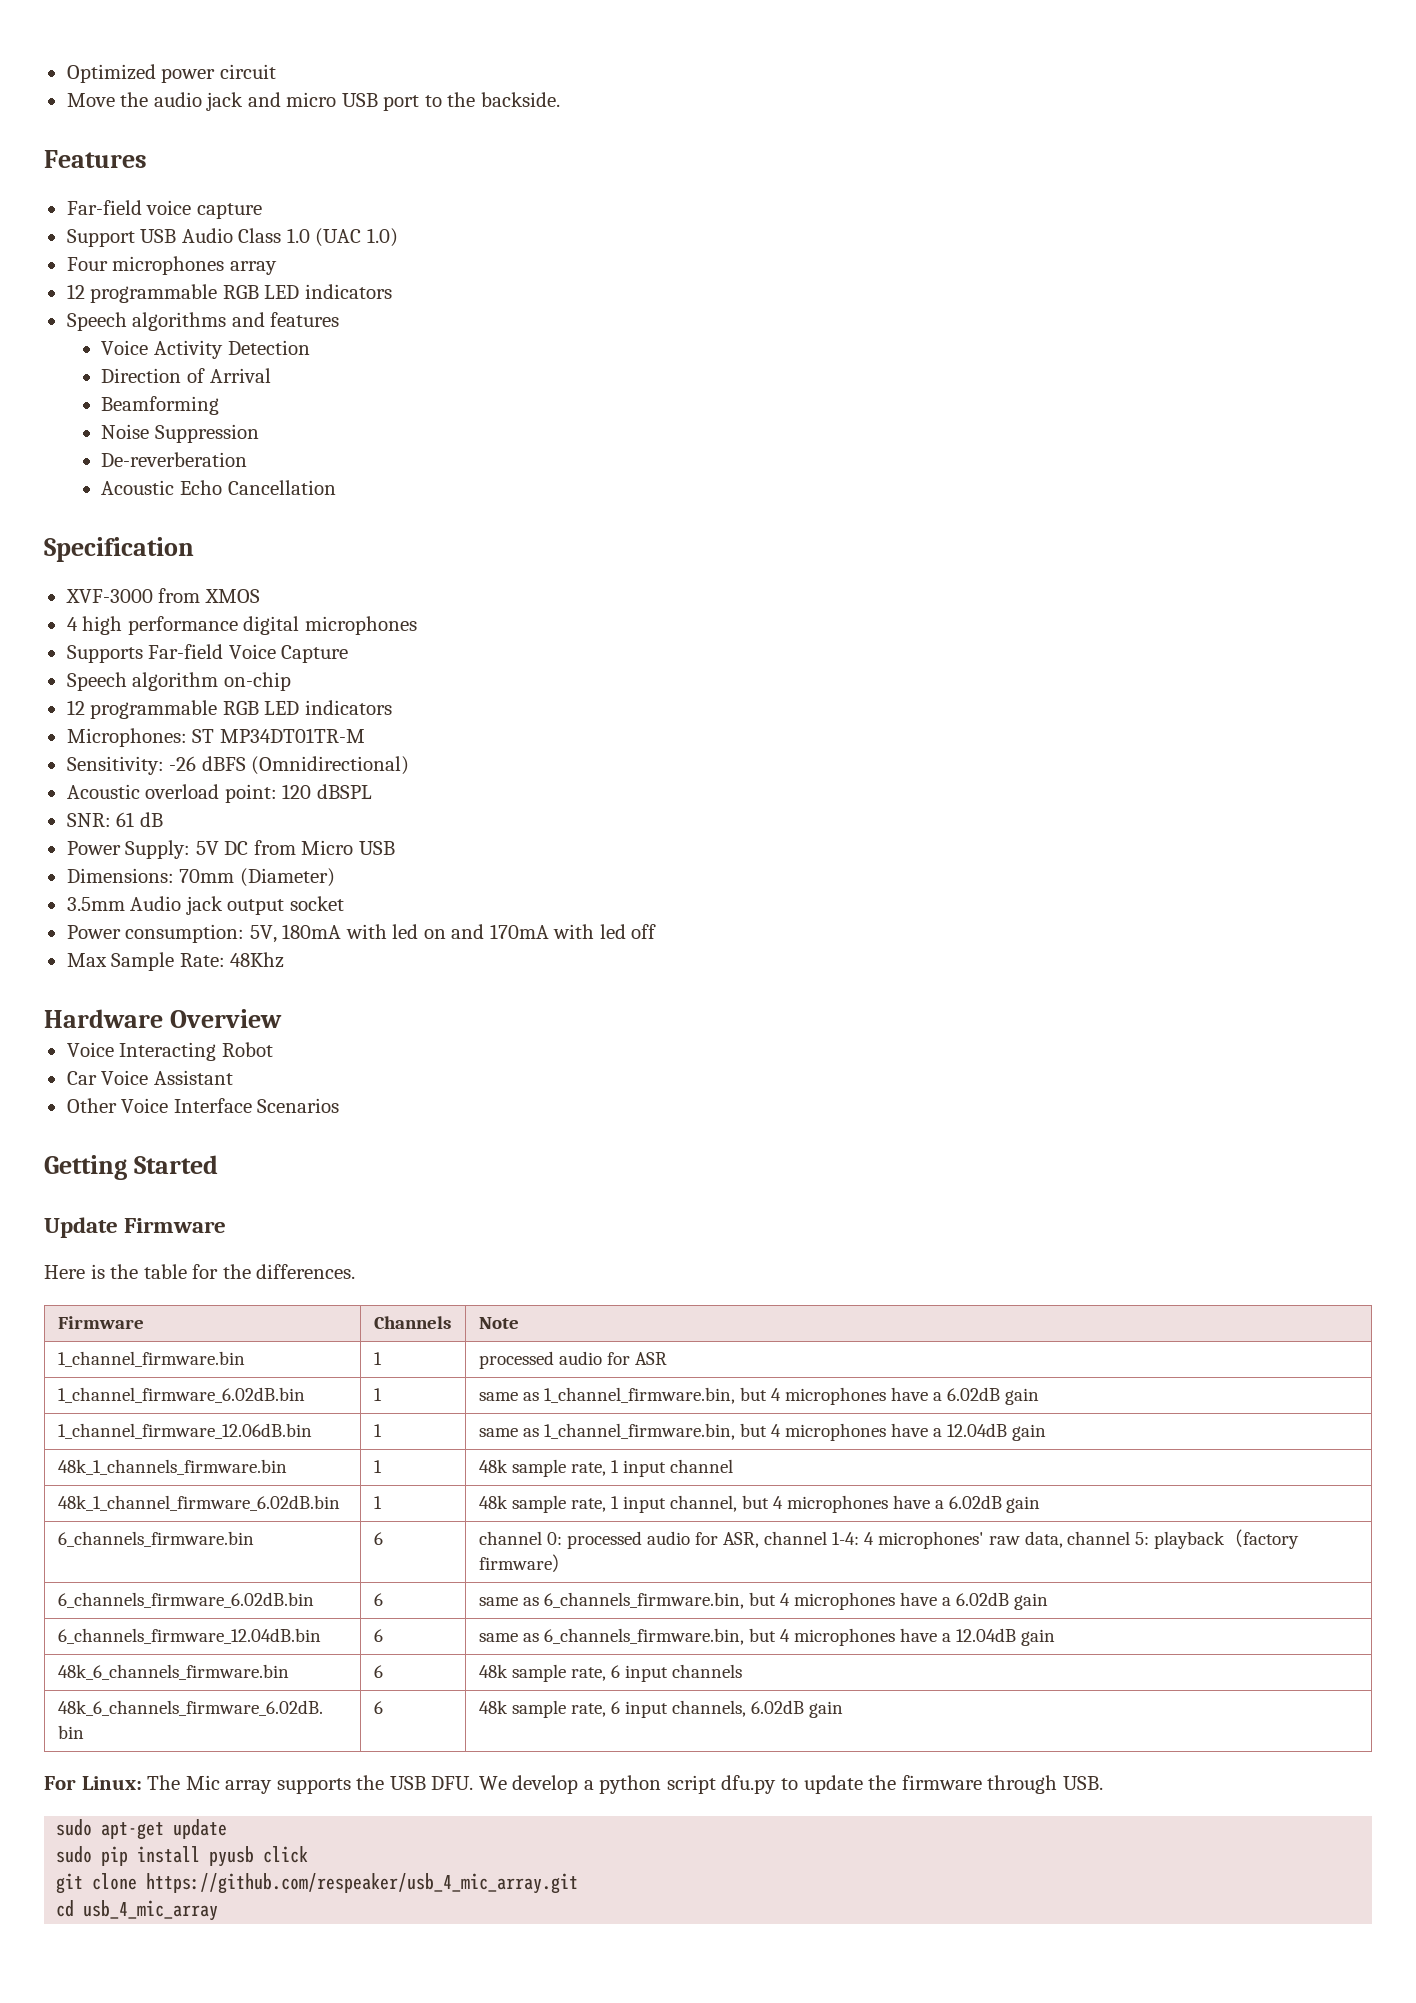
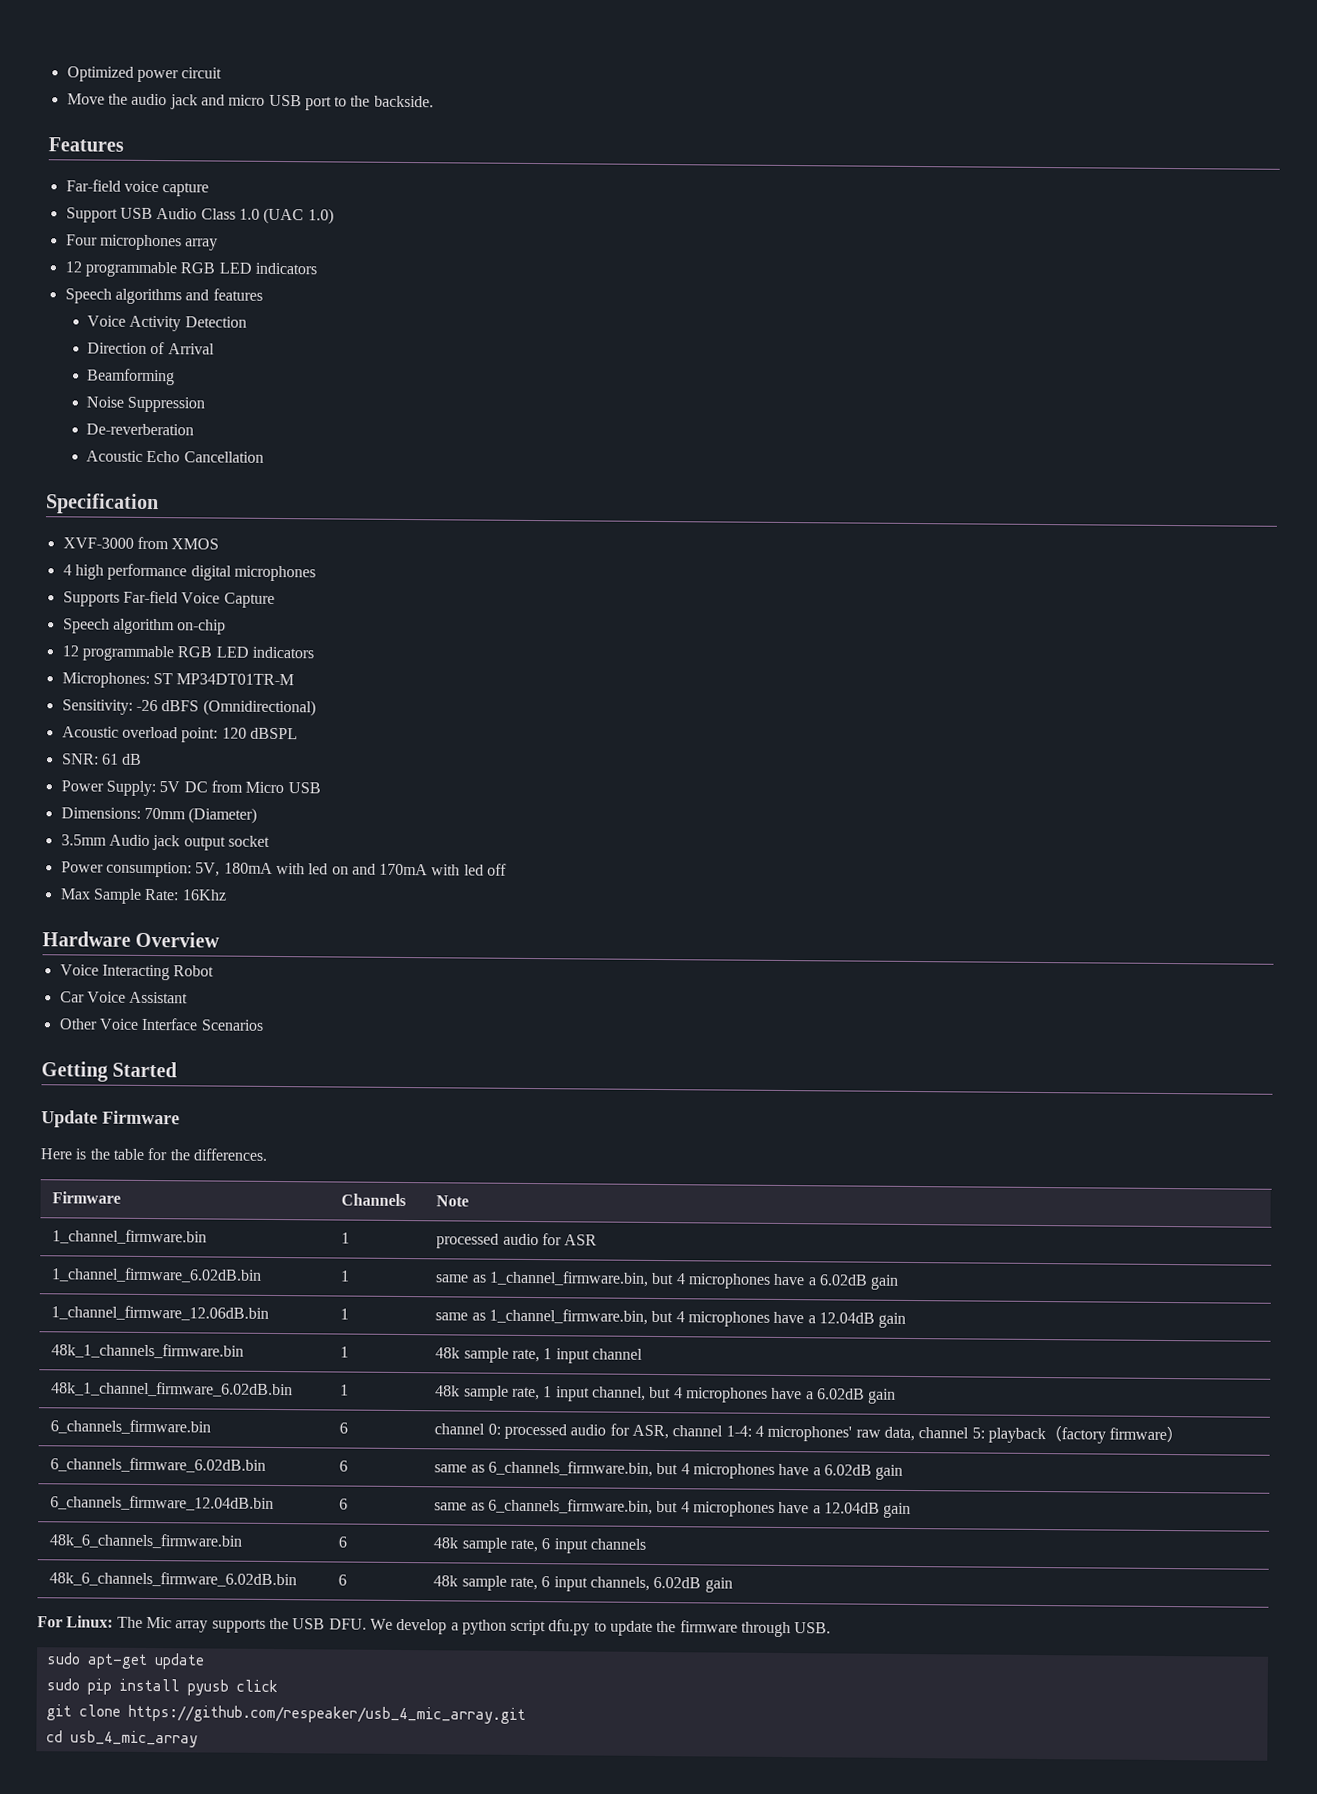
[230,952,285,968] 48Khz -> [181,889,227,901] 16Khz

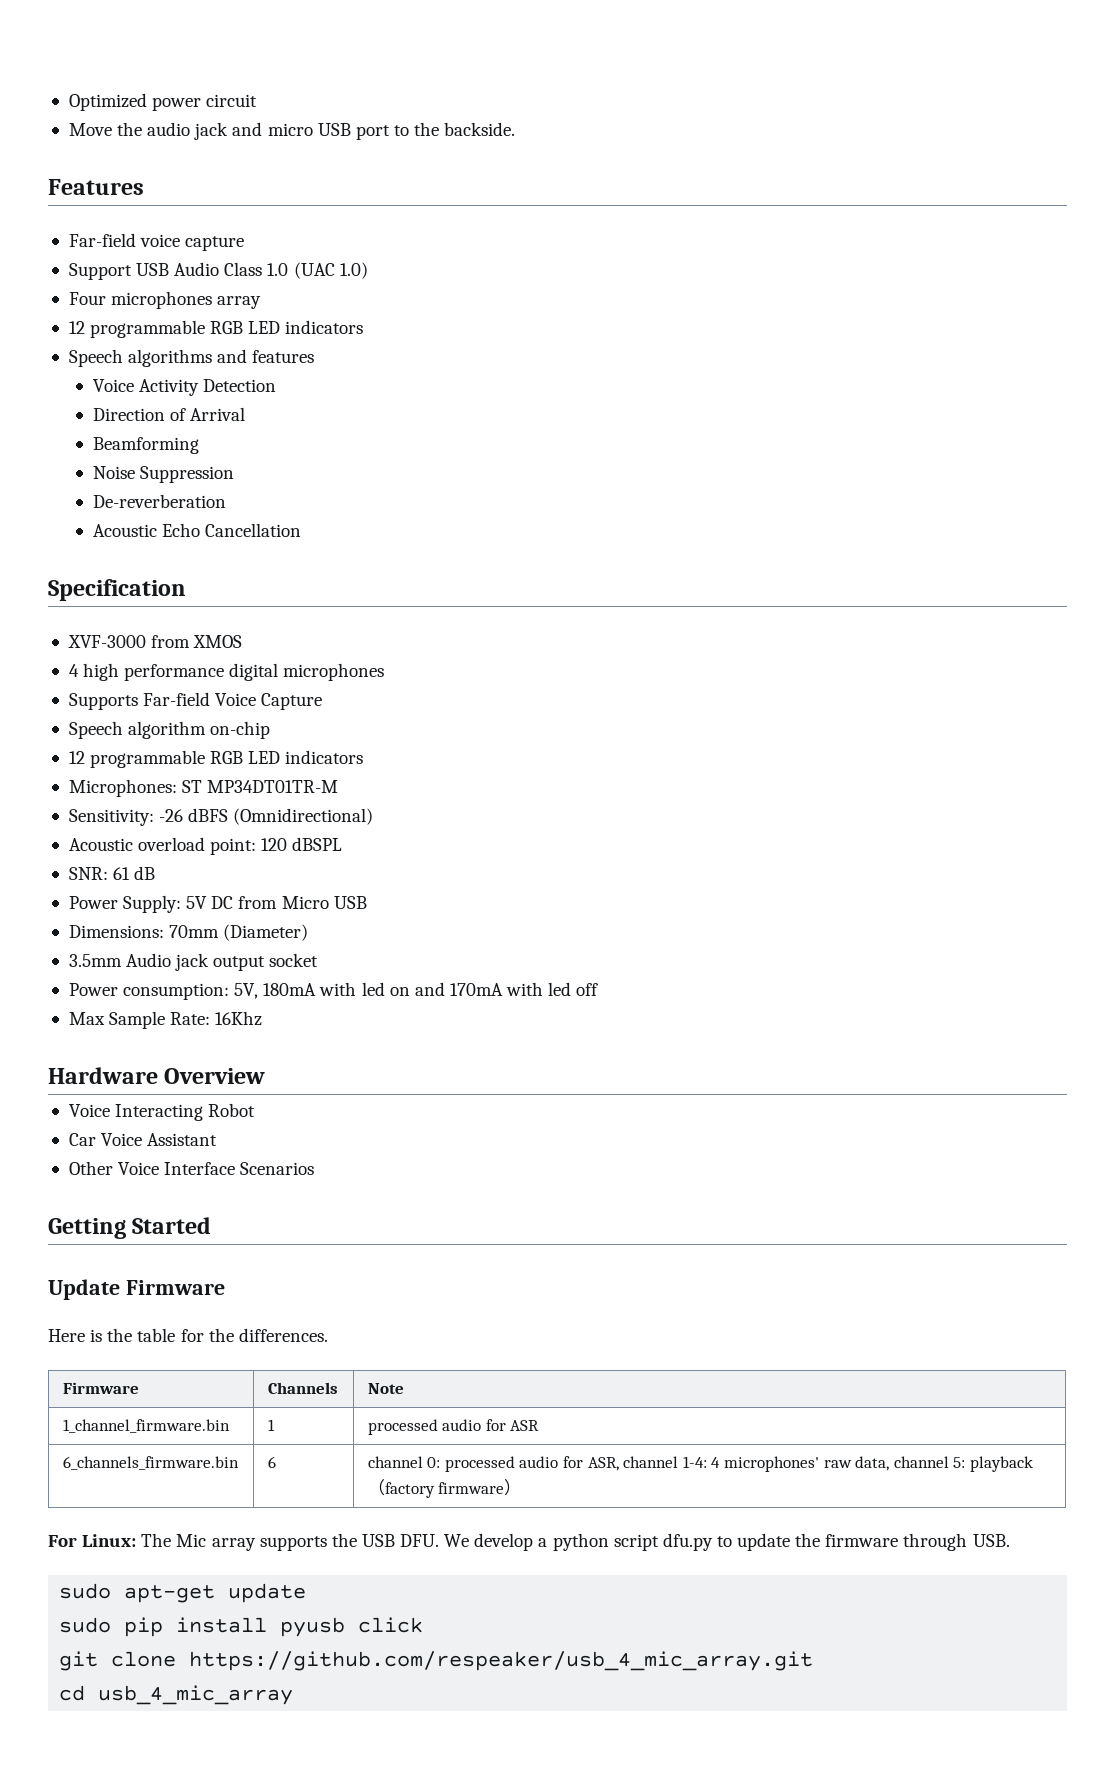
[51,1267,263,1283] [340,1270,351,1282] [435,1270,900,1290] [51,1305,270,1321] [340,1308,350,1320] [435,1308,907,1328] [51,1343,245,1359] [340,1346,350,1358] [435,1347,644,1364] [51,1381,294,1398] [340,1384,350,1396] [435,1385,897,1404] // 1_channel_firmware_6.02dB.bin | 1 | same as 1_channel_firmware.bin, but 4 microphones have a 6.02dB gain // 1_channel_firmware_12.06dB.bin | 1 | same as 1_channel_firmware.bin, but 4 microphones have a 12.04dB gain // 48k_1_channels_firmware.bin | 1 | 48k sample rate, 1 input channel // 48k_1_channel_firmware_6.02dB.bin | 1 | 48k sample rate, 1 input channel, but 4 microphones have a 6.02dB gain -> (540, 1425) none
[50,1457,267,1473] [339,1460,349,1472] [434,1460,904,1480] [50,1495,275,1512] [339,1498,349,1510] [434,1498,912,1519] [49,1533,243,1549] [338,1536,348,1548] [433,1537,647,1554] [49,1571,298,1588] [338,1574,348,1586] [433,1575,733,1593] // 6_channels_firmware_6.02dB.bin | 6 | same as 6_channels_firmware.bin, but 4 microphones have a 6.02dB gain // 6_channels_firmware_12.04dB.bin | 6 | same as 6_channels_firmware.bin, but 4 microphones have a 12.04dB gain // 48k_6_channels_firmware.bin | 6 | 48k sample rate, 6 input channels // 48k_6_channels_firmware_6.02dB.bin | 6 | 48k sample rate, 6 input channels, 6.02dB gain -> (522, 1487) none

